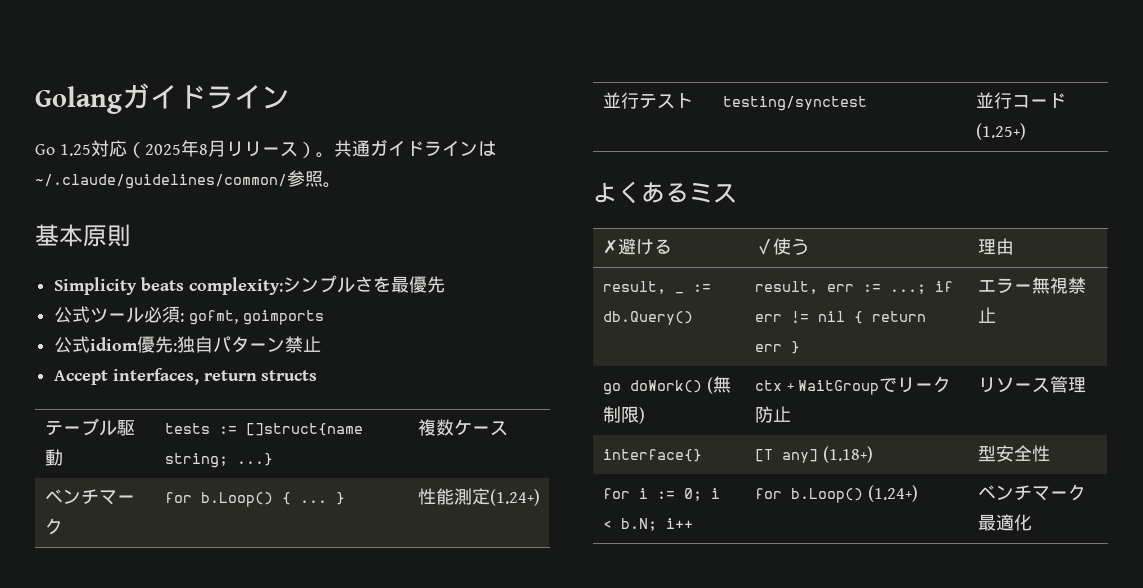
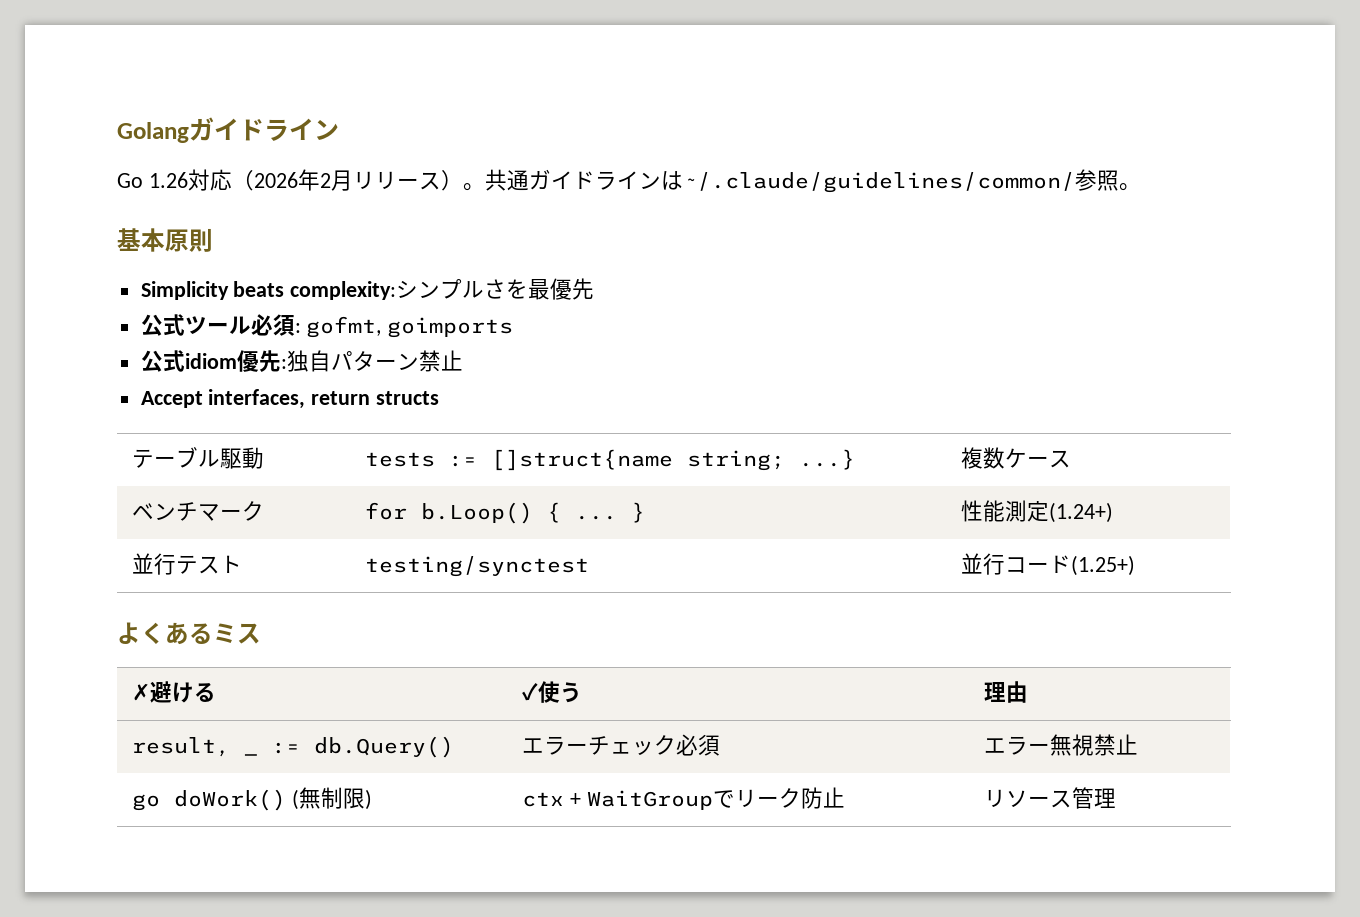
[59,140,208,158] 1.25対応（2025年8 -> [148,169,331,191] 1.26対応（2026年2
[754,281,953,294] [754,311,926,324] [754,341,800,354] result, err := ...; if err != nil { return err } -> [522,734,721,756] エラーチェック必須
[602,449,702,462] [754,446,873,463] [977,445,1050,462] [602,488,720,501] [602,518,693,531] [754,485,918,503] [977,484,1086,501] [977,514,1032,531] // interface{} | [T any] (1.18+) | 型安全性 // for i := 0; i < b.N; i++ | for b.Loop() (1.24+) | ベンチマーク最適化 -> (1117, 798) none

